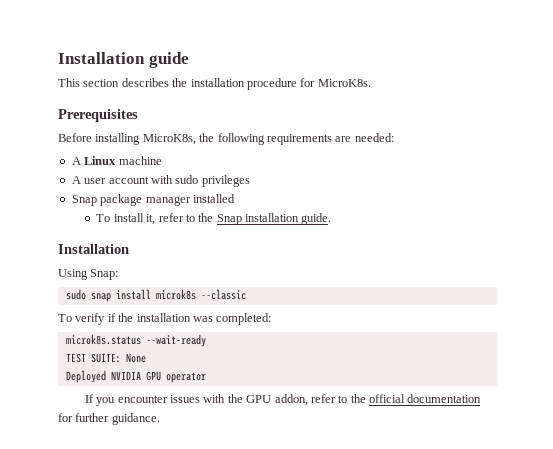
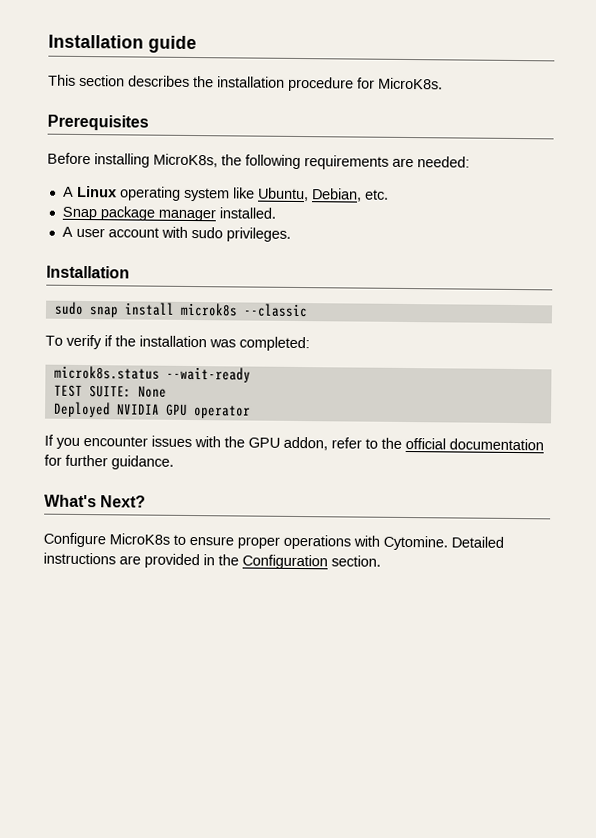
[118,156,162,165] machine -> [119,186,389,202] [61,206,276,222] operating system like Ubuntu, Debian, etc. // Snap package manager installed.
[201,175,250,187] [71,194,235,206] [96,213,332,225] [58,244,129,254] [58,269,119,280] privileges // Snap package manager installed // To install it, refer to the Snap installation guide. // Installation // Using Snap: -> [225,227,291,242] [46,265,130,279] privileges. // Installation
(160, 419) none -> [44,494,147,508] [43,532,504,551] [43,552,381,570] // What's Next? // Configure MicroK8s to ensure proper operations with Cytomine. Detailed instructions are provided in the Configuration section.

